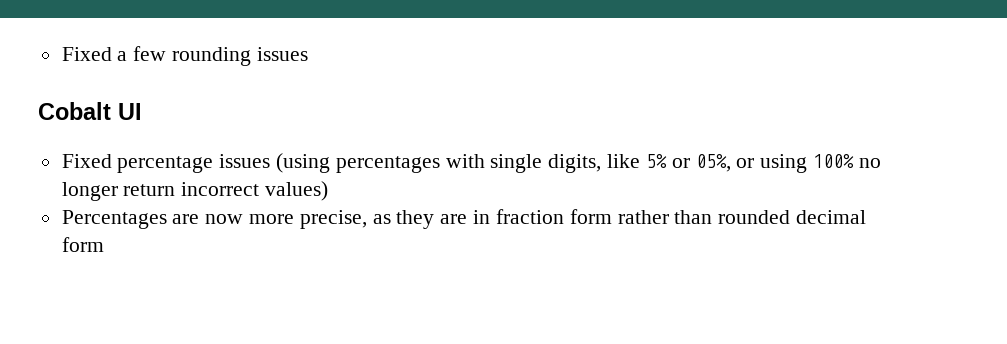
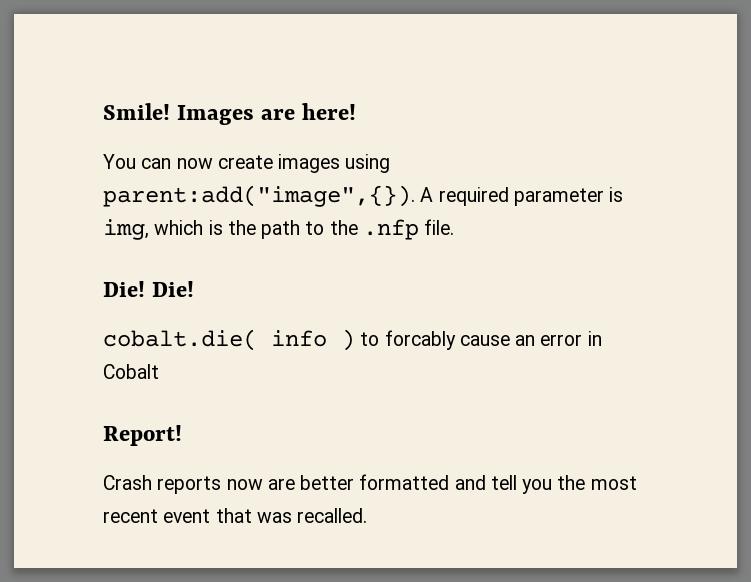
[61,46,308,66] [38,102,142,120] [61,153,881,173] [61,181,329,201] [61,209,866,229] [61,237,104,252] Fixed a few rounding issues // Cobalt UI // Fixed percentage issues (using percentages with single digits, like 5% or 05%, or using 100% no longer return incorrect values) // Percentages are now more precise, as they are in fraction form rather than rounded decimal form -> [103,103,357,125] [103,154,391,173] [103,185,624,207] [103,219,455,240] [103,281,195,297] [103,329,602,351] [103,364,159,379] [103,425,182,446] [103,474,637,494] [103,508,368,523] Smile! Images are here! // You can now create images using parent:add("image",{}). A required parameter is img, which is the path to the .nfp file. // Die! Die! // cobalt.die( info ) to forcably cause an error in Cobalt // Report! // Crash reports now are better formatted and tell you the most recent event that was recalled.

